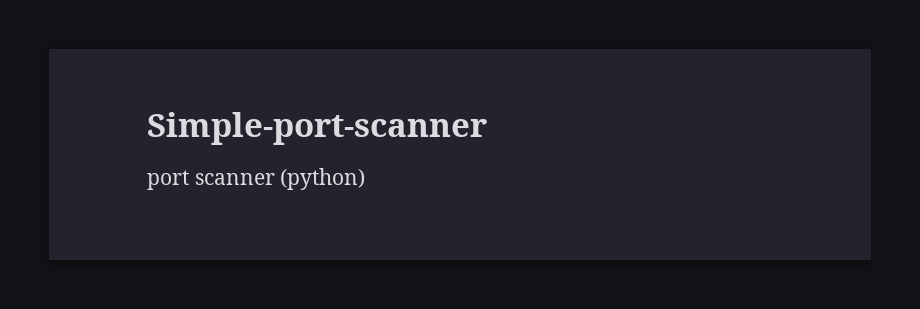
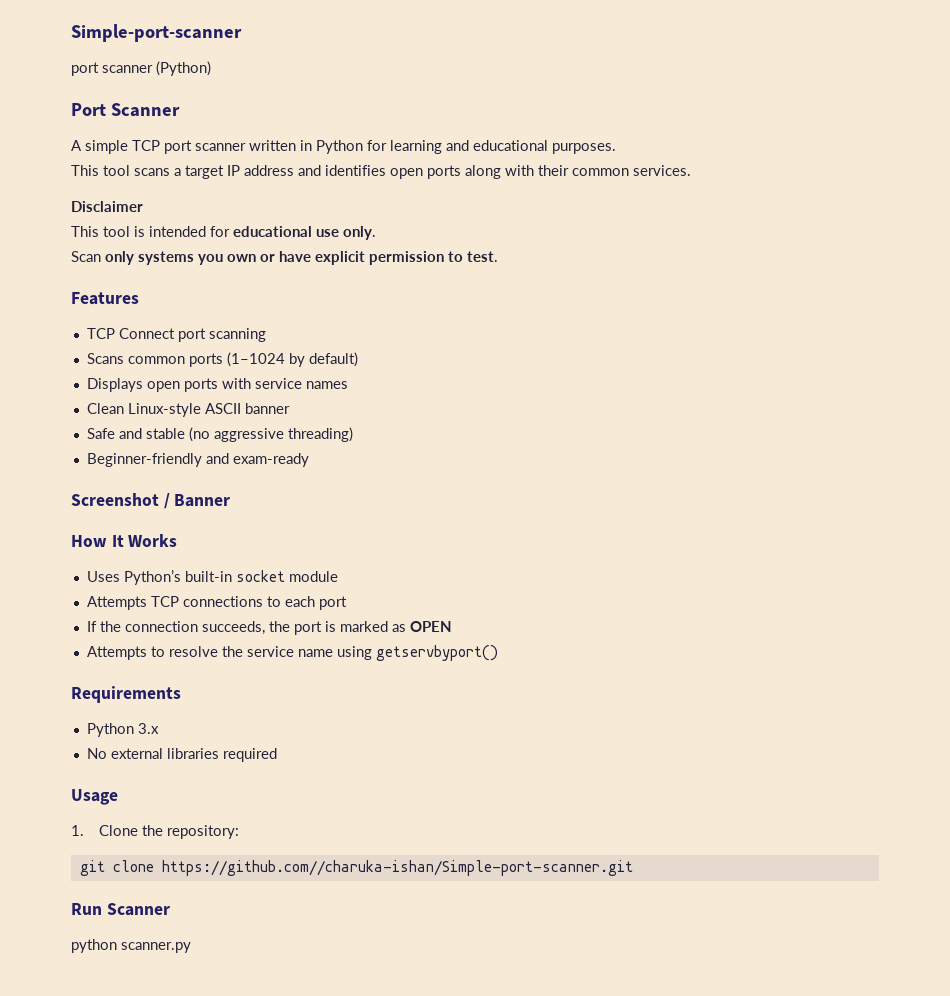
[280,168,366,190] (python) -> [156,61,211,76] [71,103,180,117] [71,140,616,154] [71,165,691,179] [71,201,143,212] [71,226,376,240] [71,251,498,265] [71,292,139,305] [86,328,266,342] [86,352,358,367] [86,378,348,392] [86,403,290,417] [86,427,353,442] [86,453,309,467] [71,493,231,509] [71,534,178,547] [86,570,338,585] [86,596,347,610] [86,621,452,635] [86,645,498,661] [71,686,181,703] [86,723,159,737] [86,748,277,762] [71,789,118,805] [71,825,240,839] [79,860,633,876] [71,903,170,916] [71,939,191,953] (Python) // Port Scanner // A simple TCP port scanner written in Python for learning and educational purposes. // This tool scans a target IP address and identifies open ports along with their common services. // Disclaimer // This tool is intended for educational use only. // Scan only systems you own or have explicit permission to test. // Features // TCP Connect port scanning // Scans common ports (1–1024 by default) // Displays open ports with service names // Clean Linux-style ASCII banner // Safe and stable (no aggressive threading) // Beginner-friendly and exam-ready // Screenshot / Banner // How It Works // Uses Python’s built-in socket module // Attempts TCP connections to each port // If the connection succeeds, the port is marked as OPEN // Attempts to resolve the service name using getservbyport() // Requirements // Python 3.x // No external libraries required // Usage // 1. Clone the repository: // git clone https://github.com//charuka-ishan/Simple-port-scanner.git // Run Scanner // python scanner.py

